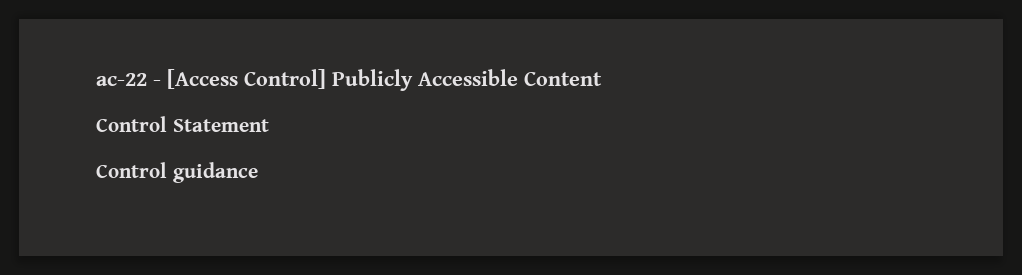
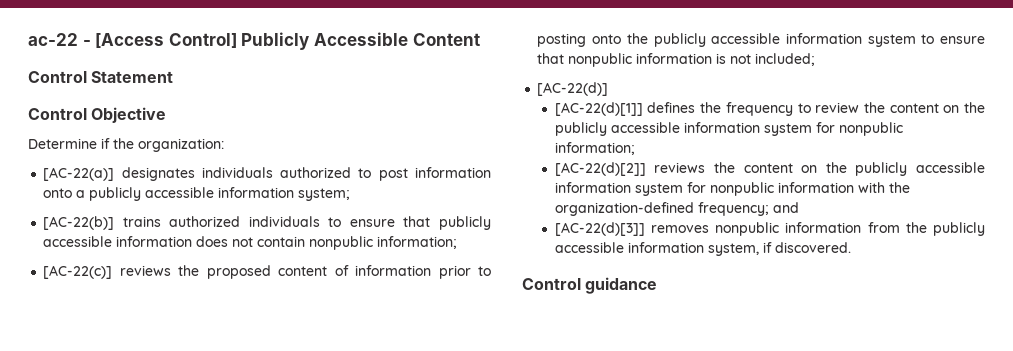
(269, 125) none -> [28,107,167,123] [28,138,224,152] [43,167,491,181] [43,187,351,201] [43,216,492,230] [43,236,458,250] [43,265,491,279] [537,33,985,47] [537,53,816,67] [537,82,609,96] [554,102,985,116] [554,122,903,136] [554,142,635,155] [554,162,985,176] [554,182,910,196] [554,202,799,216] [554,222,985,236] [554,242,851,256] // Control Objective // Determine if the organization: // [AC-22(a)] designates individuals authorized to post information onto a publicly accessible information system; // [AC-22(b)] trains authorized individuals to ensure that publicly accessible information does not contain nonpublic information; // [AC-22(c)] reviews the proposed content of information prior to posting onto the publicly accessible information system to ensure that nonpublic information is not included; // [AC-22(d)] // [AC-22(d)[1]] defines the frequency to review the content on the publicly accessible information system for nonpublic information; // [AC-22(d)[2]] reviews the content on the publicly accessible information system for nonpublic information with the organization-defined frequency; and // [AC-22(d)[3]] removes nonpublic information from the publicly accessible information system, if discovered.

